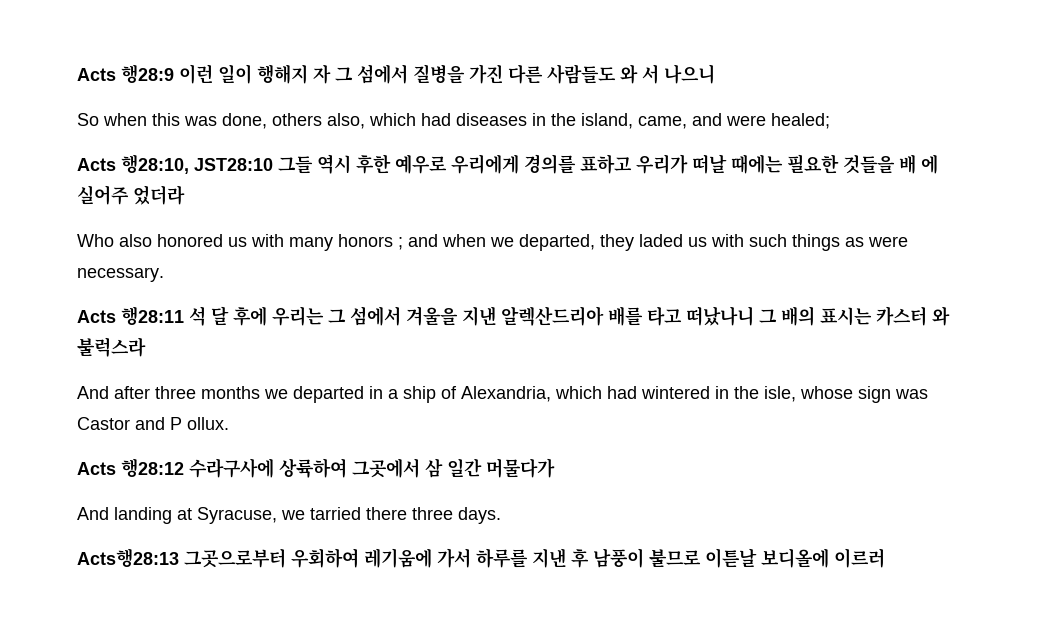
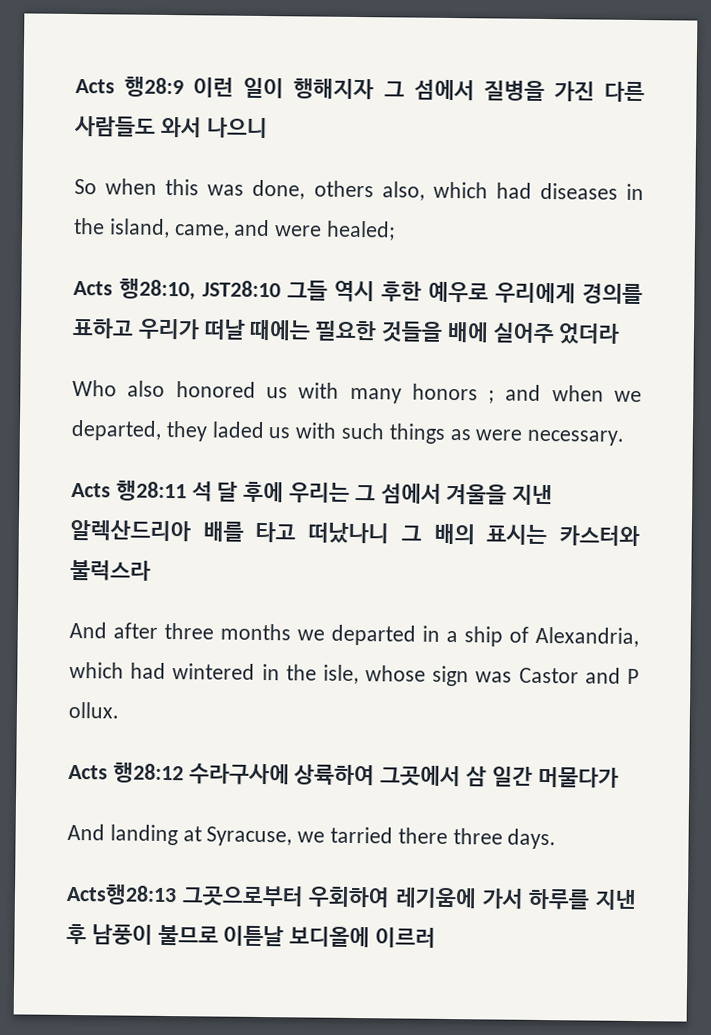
[257,64,331,84] 행해지 자 -> [293,78,375,100] 행해지자
[620,64,659,84] 와 서 -> [160,116,202,138] 와서
[899,154,938,174] 배 에 -> [446,321,489,343] 배에
[876,306,950,326] 카스터 와 -> [559,525,640,547] 카스터와

